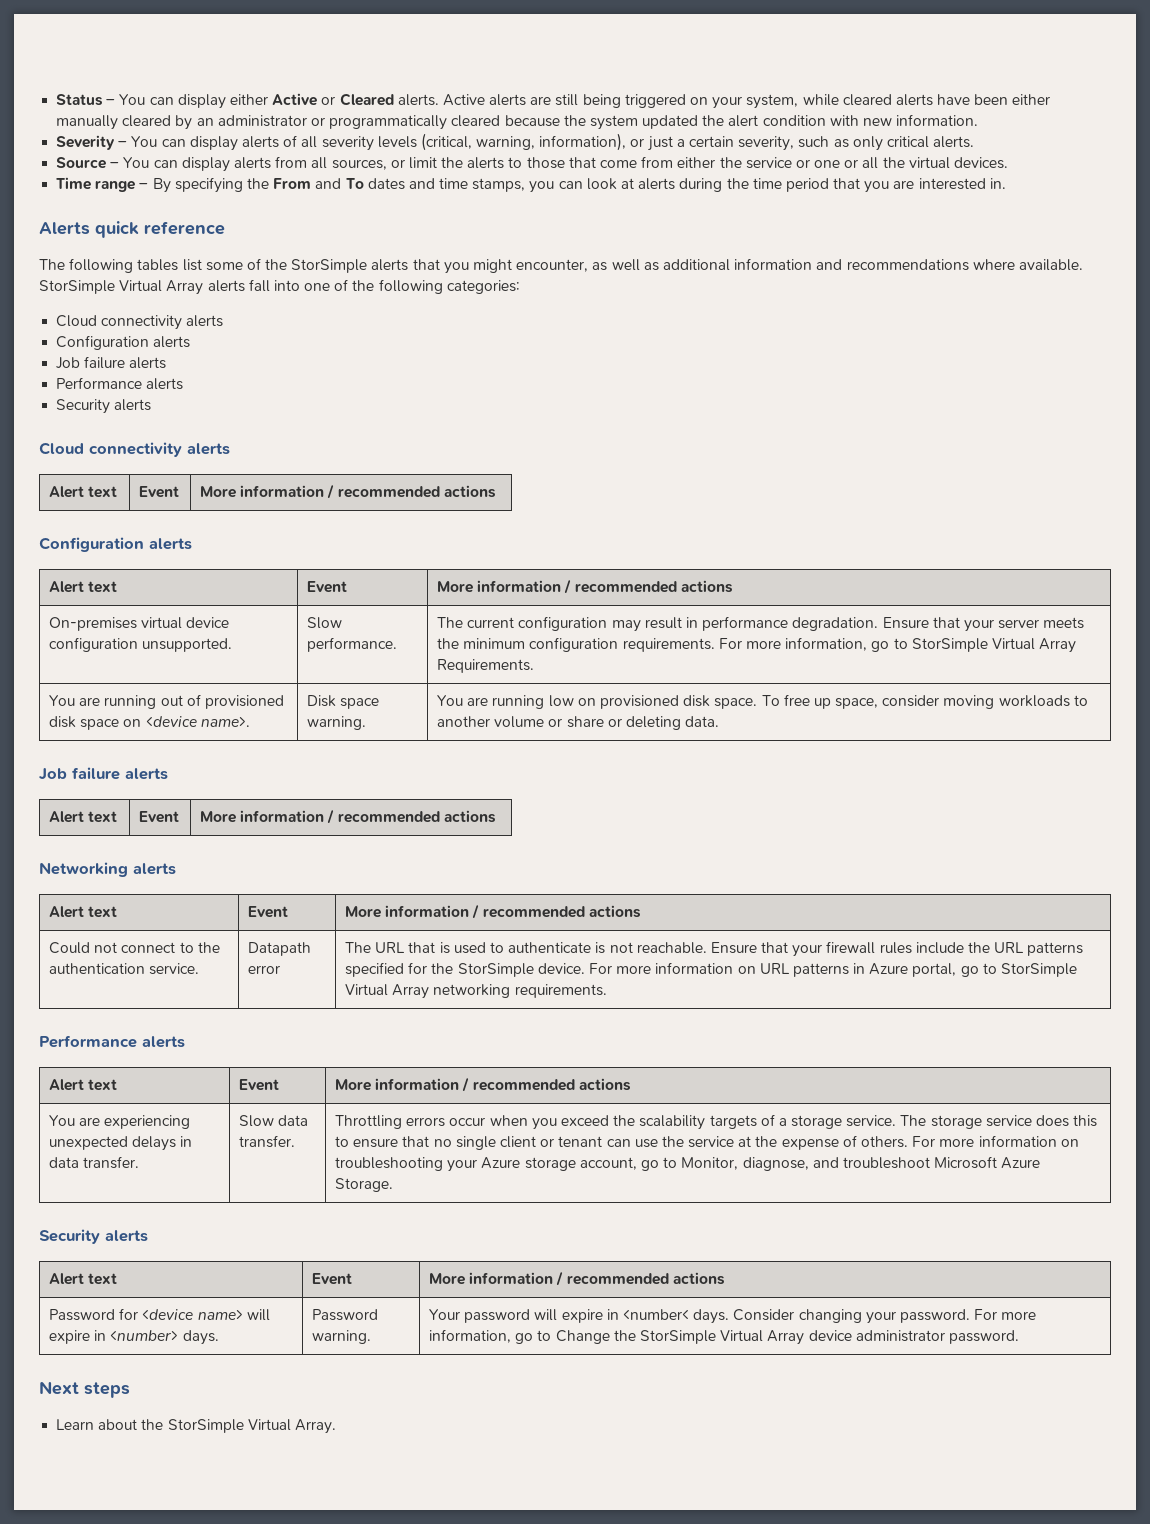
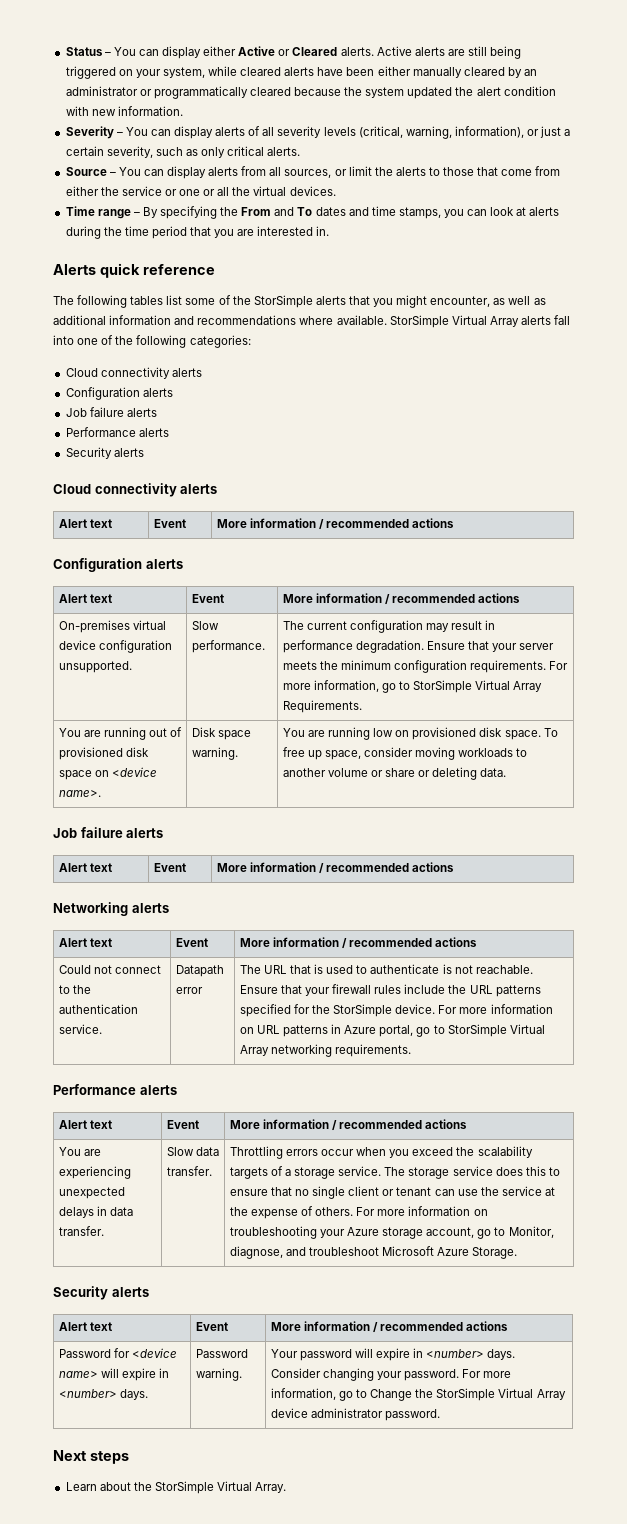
[622,1309,689,1320] <number< -> [426,1349,485,1358] <number>

